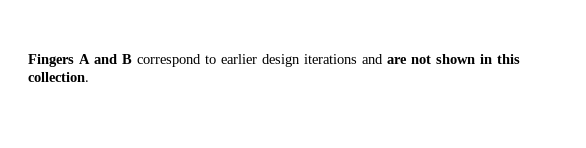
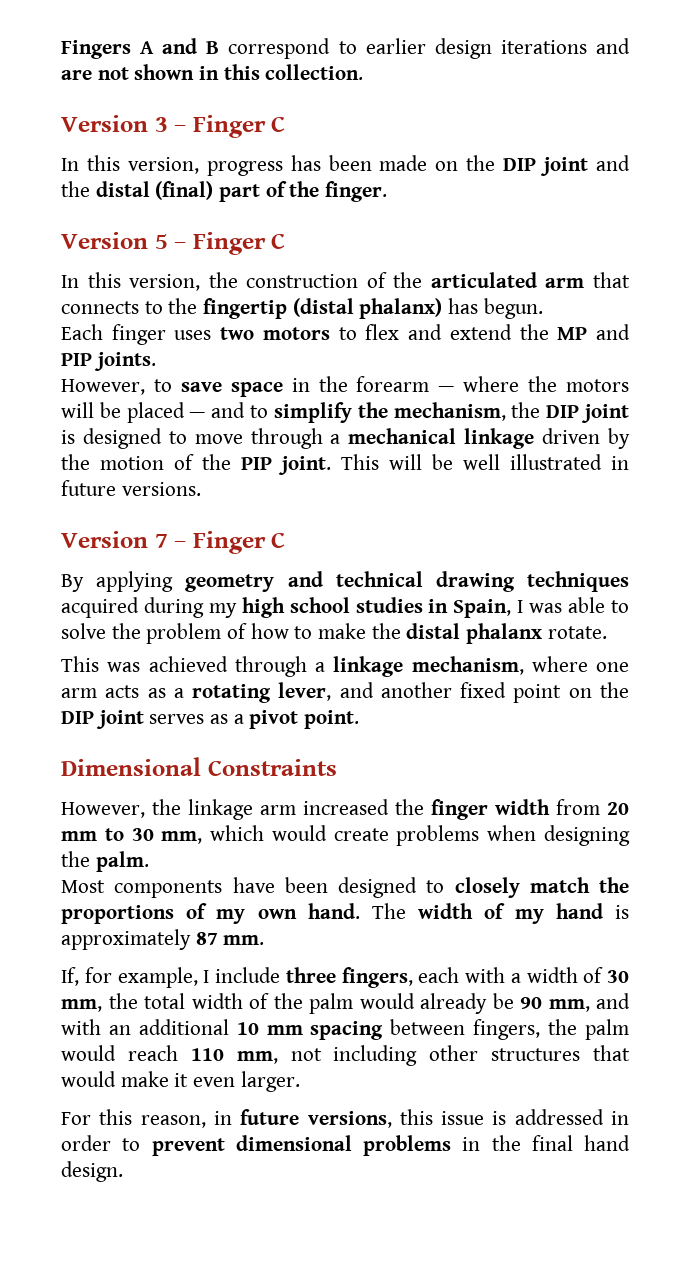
(89, 77) none -> [61,115,286,138] [61,155,631,176] [61,181,388,202] [61,232,286,255] [61,272,630,291] [61,298,543,319] [61,324,631,345] [61,352,156,371] [61,376,629,397] [61,402,629,423] [61,428,631,449] [61,454,629,475] [61,480,201,496] [61,531,286,554] [61,571,629,592] [61,597,630,618] [61,623,607,644] [61,656,629,677] [61,682,629,703] [61,710,360,729] [61,757,337,776] [61,799,629,820] [61,825,630,846] [61,851,149,872] [61,877,629,898] [61,903,629,924] [61,929,265,950] [61,967,629,988] [61,993,630,1014] [61,1019,630,1040] [61,1045,630,1066] [61,1071,300,1092] [61,1109,629,1128] [61,1135,630,1156] [61,1161,123,1182] // Version 3 – Finger C // In this version, progress has been made on the DIP joint and the distal (final) part of the finger. // Version 5 – Finger C // In this version, the construction of the articulated arm that connects to the fingertip (distal phalanx) has begun. // Each finger uses two motors to flex and extend the MP and PIP joints. // However, to save space in the forearm — where the motors will be placed — and to simplify the mechanism, the DIP joint is designed to move through a mechanical linkage driven by the motion of the PIP joint. This will be well illustrated in future versions. // Version 7 – Finger C // By applying geometry and technical drawing techniques acquired during my high school studies in Spain, I was able to solve the problem of how to make the distal phalanx rotate. // This was achieved through a linkage mechanism, where one arm acts as a rotating lever, and another fixed point on the DIP joint serves as a pivot point. // Dimensional Constraints // However, the linkage arm increased the finger width from 20 mm to 30 mm, which would create problems when designing the palm. // Most components have been designed to closely match the proportions of my own hand. The width of my hand is approximately 87 mm. // If, for example, I include three fingers, each with a width of 30 mm, the total width of the palm would already be 90 mm, and with an additional 10 mm spacing between fingers, the palm would reach 110 mm, not including other structures that would make it even larger. // For this reason, in future versions, this issue is addressed in order to prevent dimensional problems in the final hand design.

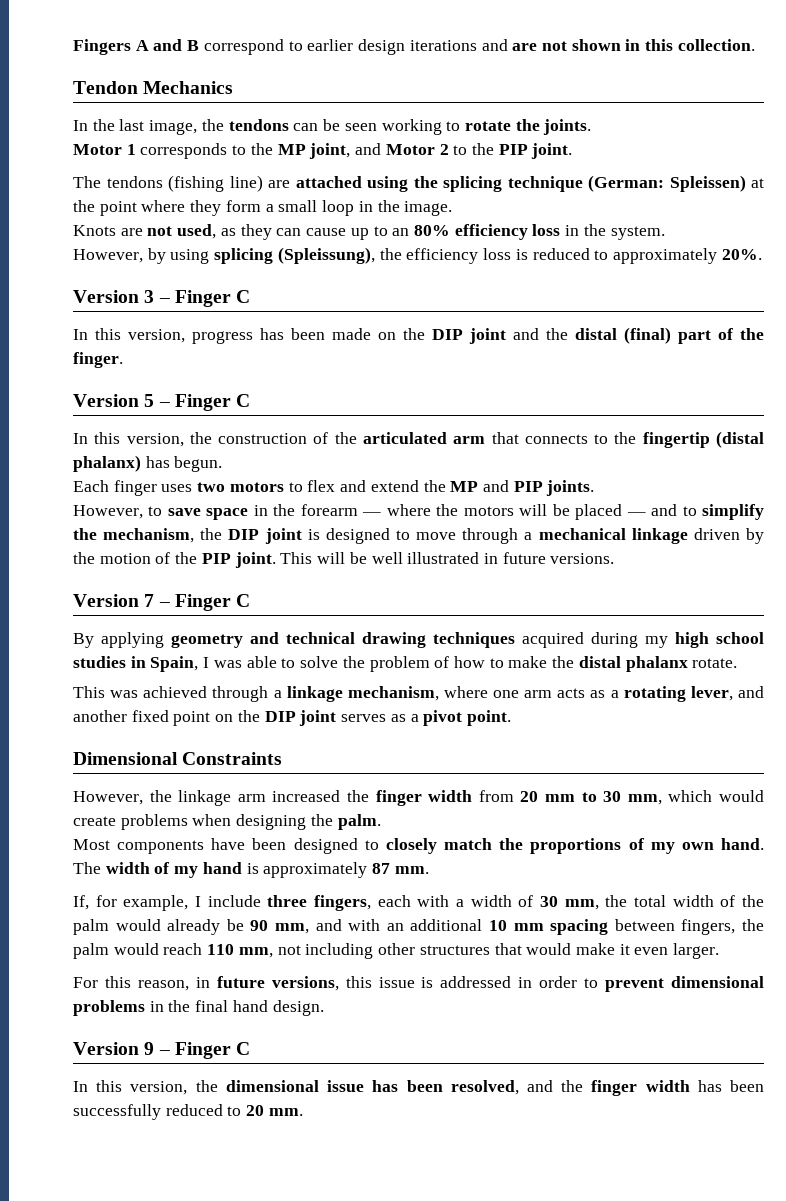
(364, 72) none -> [73,81,234,94] [73,119,592,135] [73,143,573,159] [73,175,764,192] [73,200,453,216] [73,224,665,240] [73,247,762,264] // Tendon Mechanics // In the last image, the tendons can be seen working to rotate the joints. // Motor 1 corresponds to the MP joint, and Motor 2 to the PIP joint. // The tendons (fishing line) are attached using the splicing technique (German: Spleissen) at the point where they form a small loop in the image. // Knots are not used, as they can cause up to an 80% efficiency loss in the system. // However, by using splicing (Spleissung), the efficiency loss is reduced to approximately 20%.
(123, 1171) none -> [73,1042,251,1059] [73,1080,764,1096] [73,1104,303,1120] // Version 9 – Finger C // In this version, the dimensional issue has been resolved, and the finger width has been successfully reduced to 20 mm.

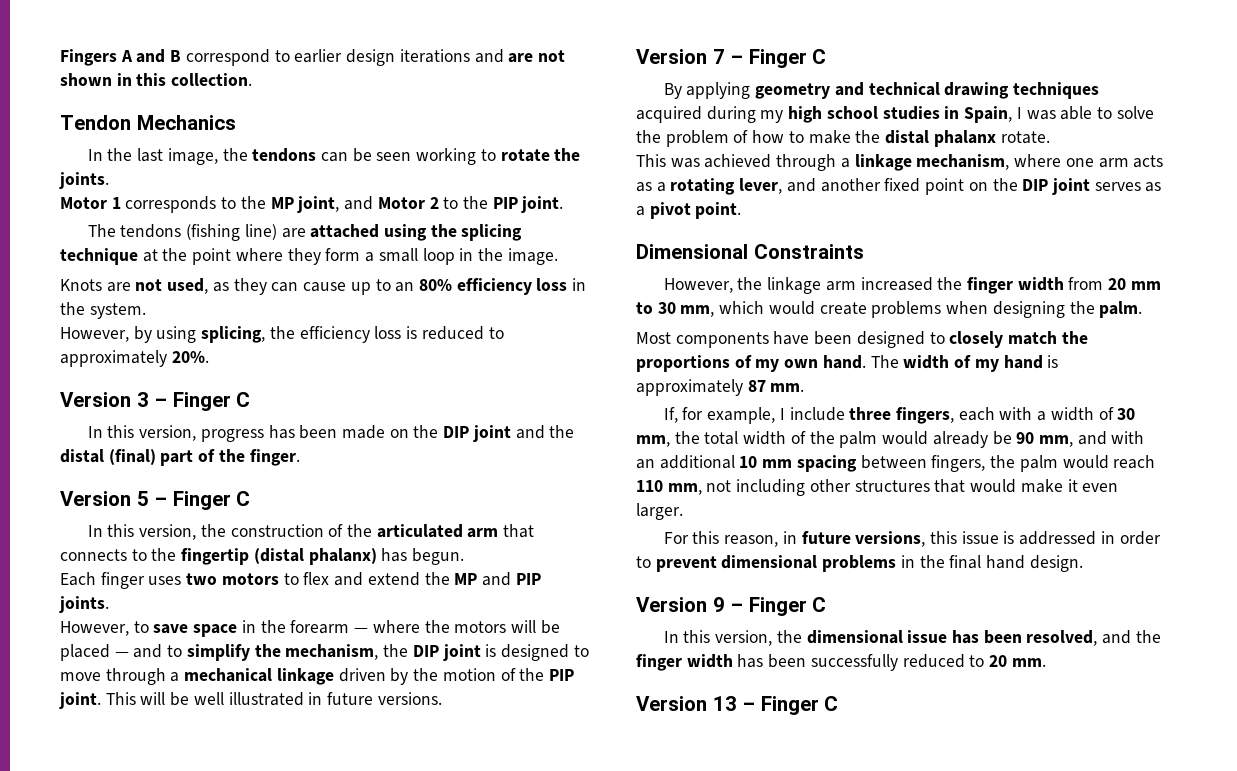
[588,175,746,192] (German: Spleissen) -> (138, 256) none
[214,247,375,264] splicing (Spleissung), -> [201,326,266,343] splicing,
(303, 1112) none -> [636,696,839,715] // Version 13 – Finger C

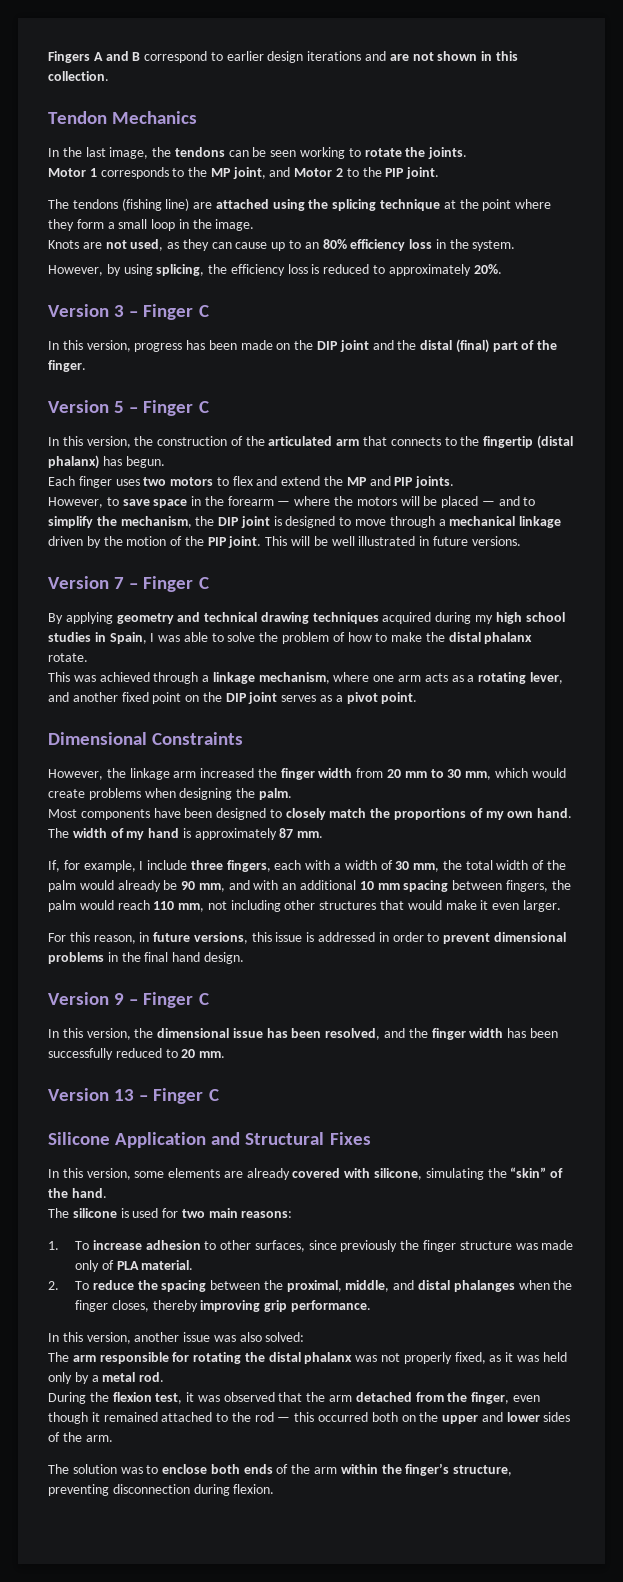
(839, 703) none -> [48,1132,371,1148] [48,1167,564,1180] [48,1188,107,1198] [48,1208,293,1218] [48,1240,574,1252] [75,1260,194,1272] [48,1280,573,1292] [75,1300,371,1312] [48,1332,305,1344] [48,1352,567,1364] [48,1372,165,1384] [48,1392,540,1404] [48,1412,571,1424] [48,1432,113,1442] [48,1463,513,1476] [48,1484,275,1496] // Silicone Application and Structural Fixes // In this version, some elements are already covered with silicone, simulating the “skin” of the hand. // The silicone is used for two main reasons: // 1. To increase adhesion to other surfaces, since previously the finger structure was made only of PLA material. // 2. To reduce the spacing between the proximal, middle, and distal phalanges when the finger closes, thereby improving grip performance. // In this version, another issue was also solved: // The arm responsible for rotating the distal phalanx was not properly fixed, as it was held only by a metal rod. // During the flexion test, it was observed that the arm detached from the finger, even though it remained attached to the rod — this occurred both on the upper and lower sides of the arm. // The solution was to enclose both ends of the arm within the finger’s structure, preventing disconnection during flexion.

